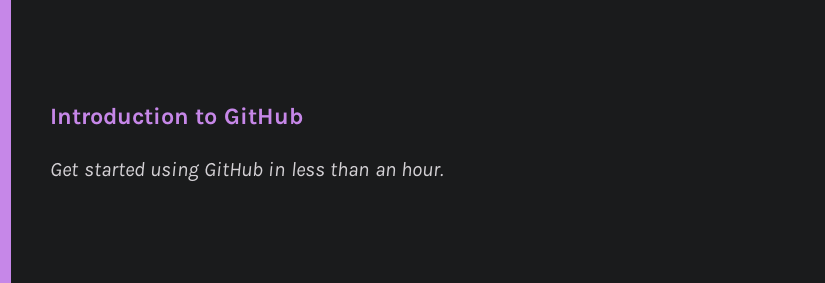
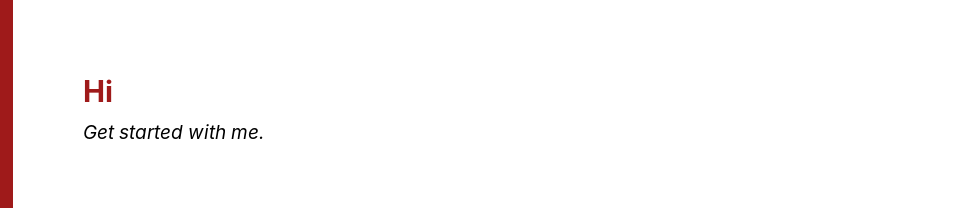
[50,107,303,125] Introduction to GitHub -> [83,79,113,102] Hi
[150,161,444,182] using GitHub in less than an hour. -> [188,124,265,139] with me.

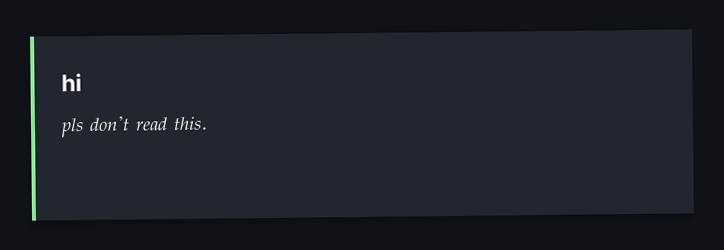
[83,79,113,102] [83,124,265,139] Hi // Get started with me. -> [61,73,82,92] [60,116,209,138] hi // pls don't read this.

